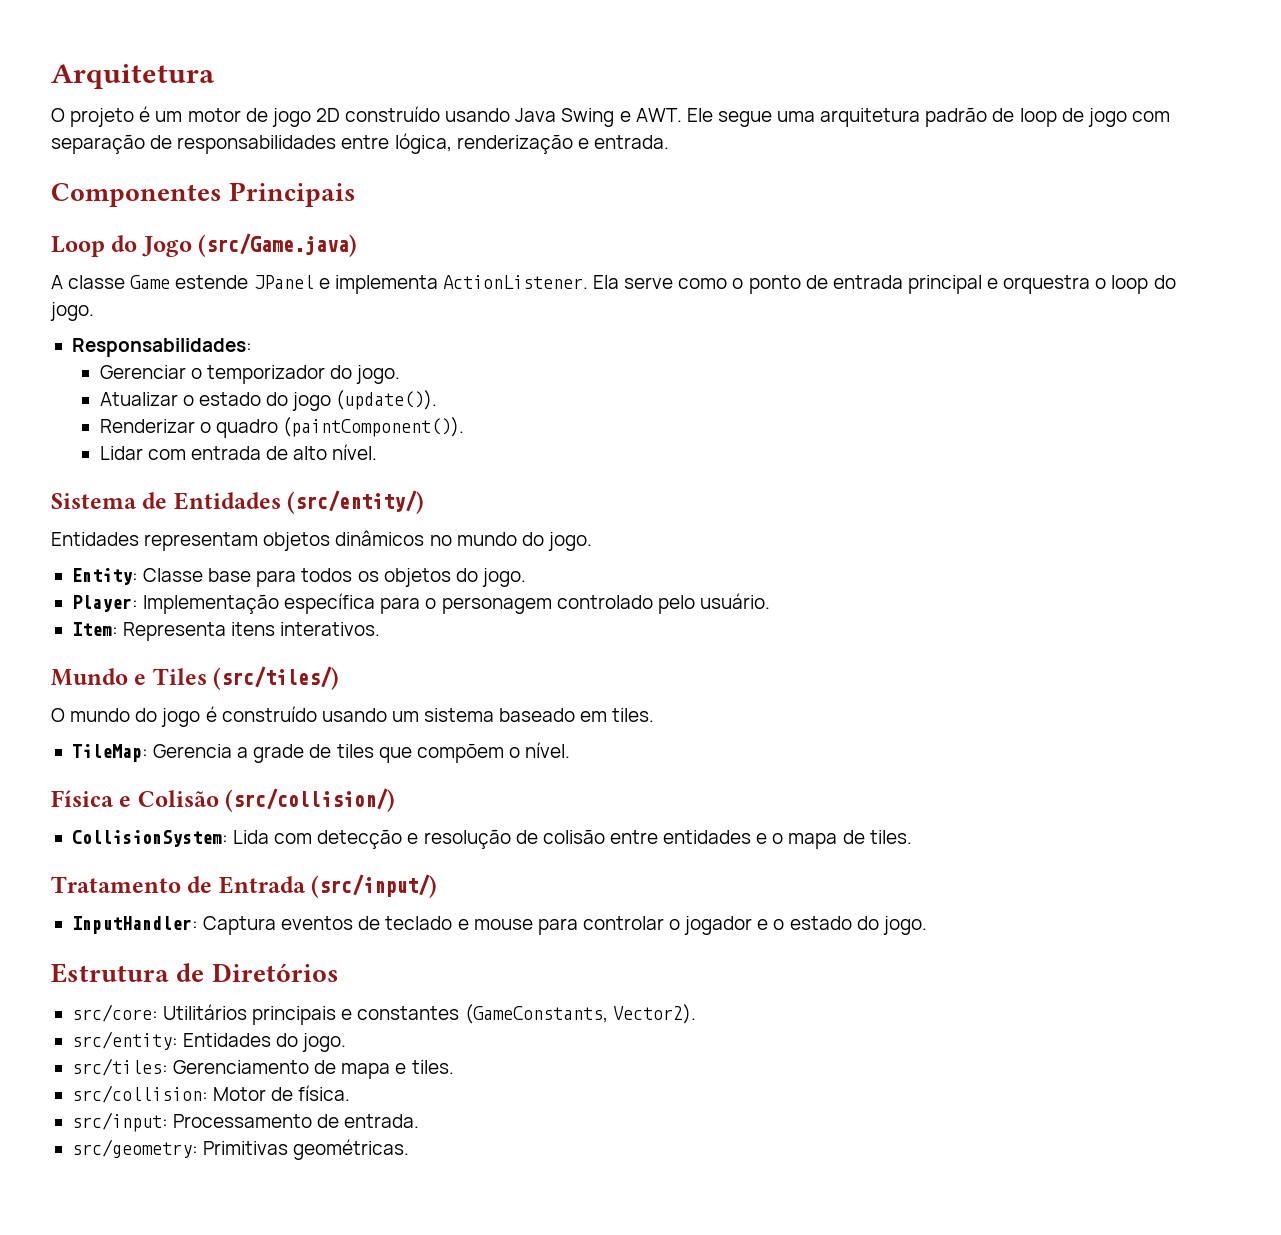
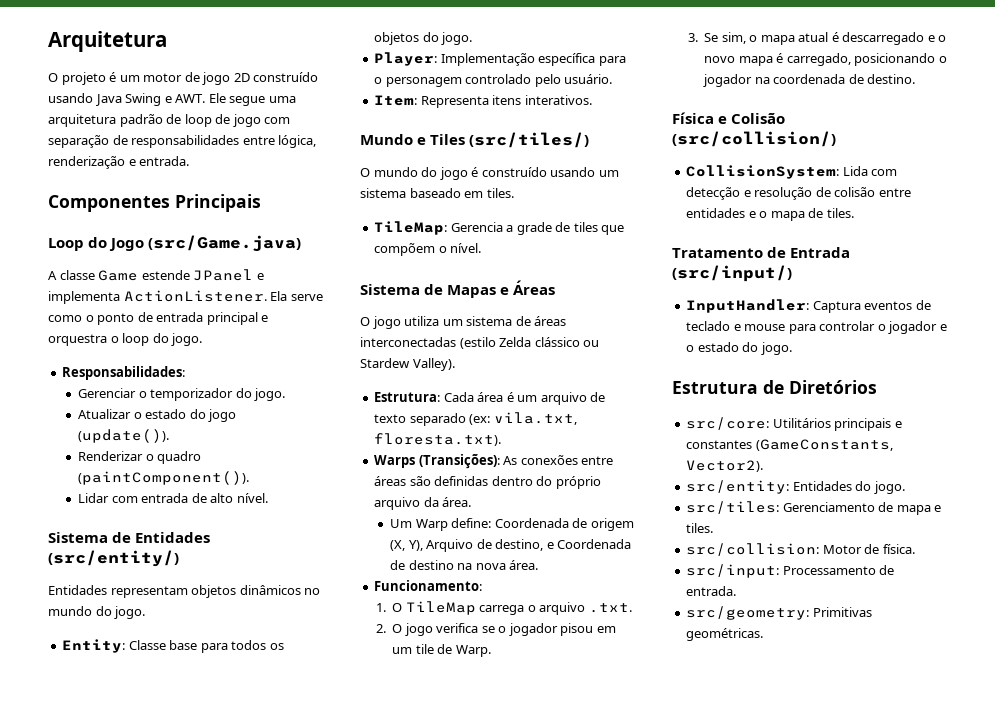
(571, 750) none -> [360,280,556,298] [360,316,567,329] [360,337,600,349] [360,358,455,371] [374,392,606,405] [374,412,577,426] [374,433,502,446] [374,454,614,469] [374,476,601,489] [374,497,472,510] [390,518,634,531] [390,539,632,552] [390,560,539,570] [374,580,483,591] [375,601,632,615] [375,623,616,636] [392,644,491,657] [687,32,947,45] [704,53,947,66] [703,74,916,87] // Sistema de Mapas e Áreas // O jogo utiliza um sistema de áreas interconectadas (estilo Zelda clássico ou Stardew Valley). // Estrutura: Cada área é um arquivo de texto separado (ex: vila.txt, floresta.txt). // Warps (Transições): As conexões entre áreas são definidas dentro do próprio arquivo da área. // Um Warp define: Coordenada de origem (X, Y), Arquivo de destino, e Coordenada de destino na nova área. // Funcionamento: // 1. O TileMap carrega o arquivo .txt. // 2. O jogo verifica se o jogador pisou em um tile de Warp. // 3. Se sim, o mapa atual é descarregado e o novo mapa é carregado, posicionando o jogador na coordenada de destino.

